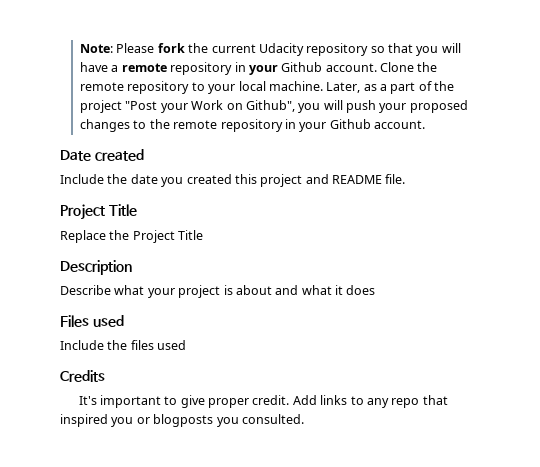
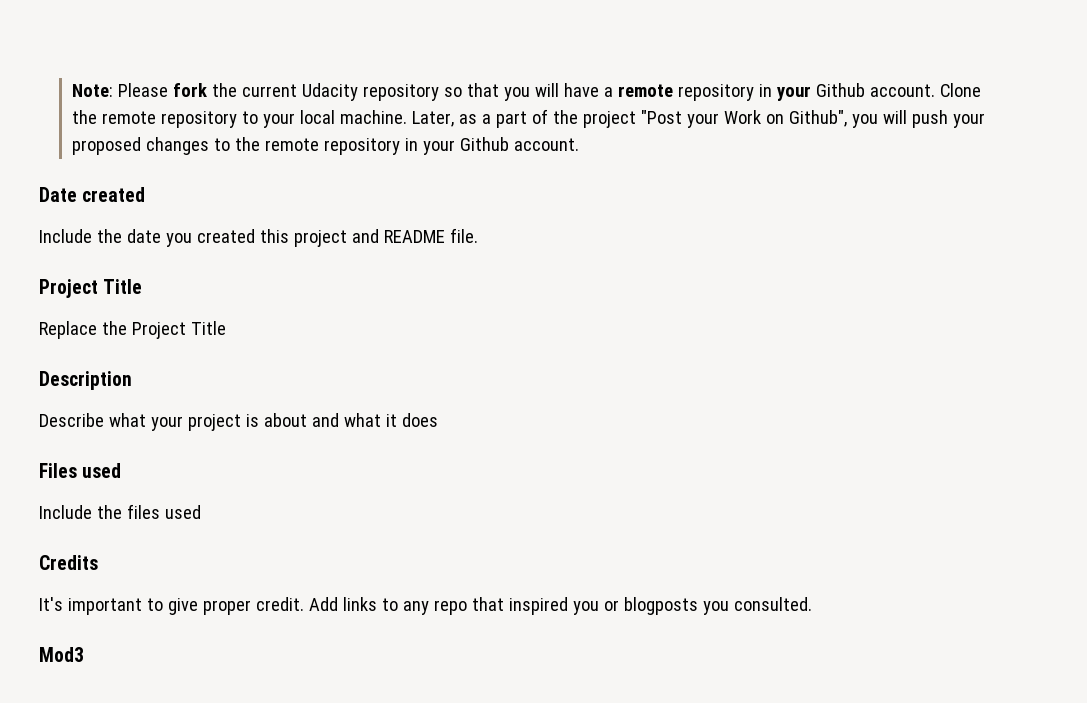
(304, 419) none -> [39,647,84,662] // Mod3

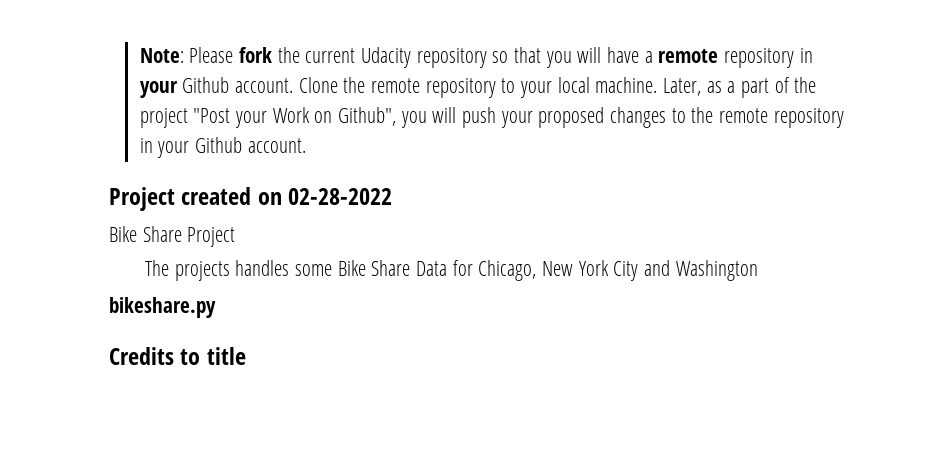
[39,187,146,202] [39,228,478,247] [39,279,143,298] [39,321,226,339] [39,371,132,390] [39,413,438,431] [39,463,122,478] [39,504,201,519] [39,555,98,570] [39,597,812,615] [39,647,84,662] Date created // Include the date you created this project and README file. // Project Title // Replace the Project Title // Description // Describe what your project is about and what it does // Files used // Include the files used // Credits // It's important to give proper credit. Add links to any repo that inspired you or blogposts you consulted. // Mod3 -> [109,187,393,211] [109,226,236,247] [145,260,758,281] [109,297,216,318] [109,347,246,365] Project created on 02-28-2022 // Bike Share Project // The projects handles some Bike Share Data for Chicago, New York City and Washington // bikeshare.py // Credits to title

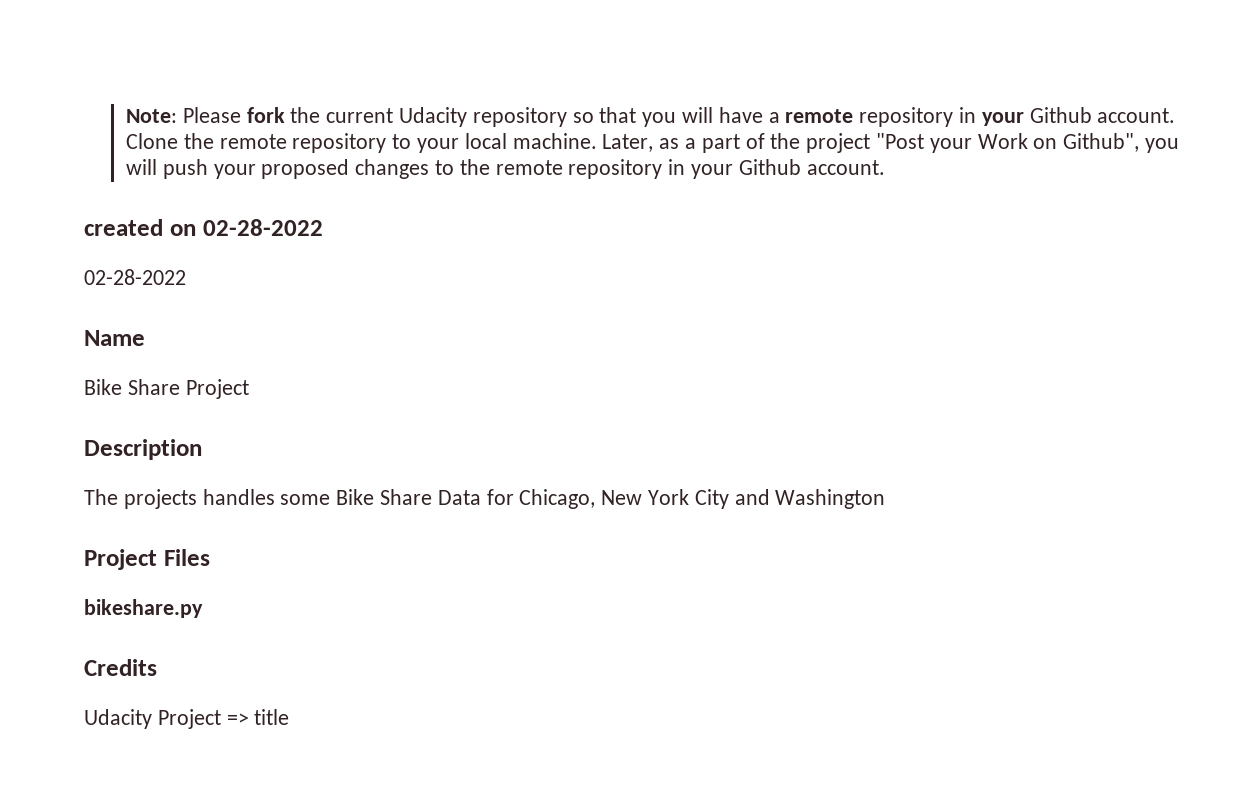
[109,187,175,211] Project -> (885, 167) none
(393, 196) none -> [84,269,186,285] [84,330,145,346] // 02-28-2022 // Name
(236, 237) none -> [84,439,202,460] // Description
(758, 270) none -> [84,549,210,570] // Project Files
[180,349,201,365] to -> [84,709,249,729] // Udacity Project =>

